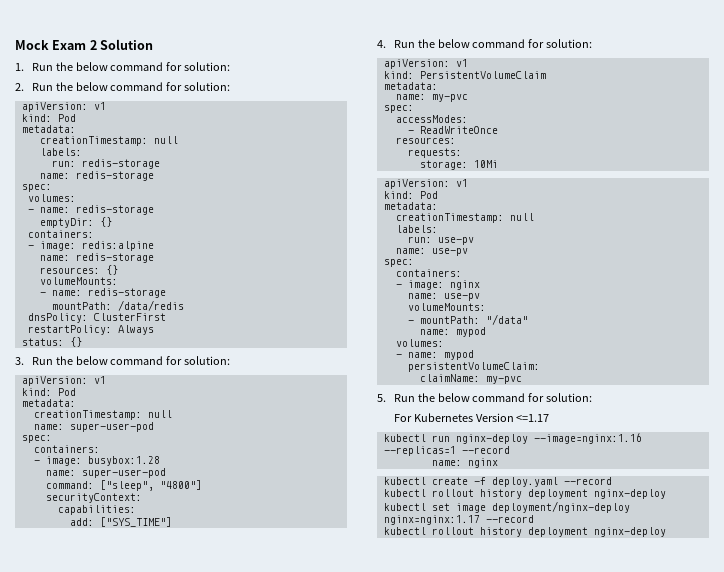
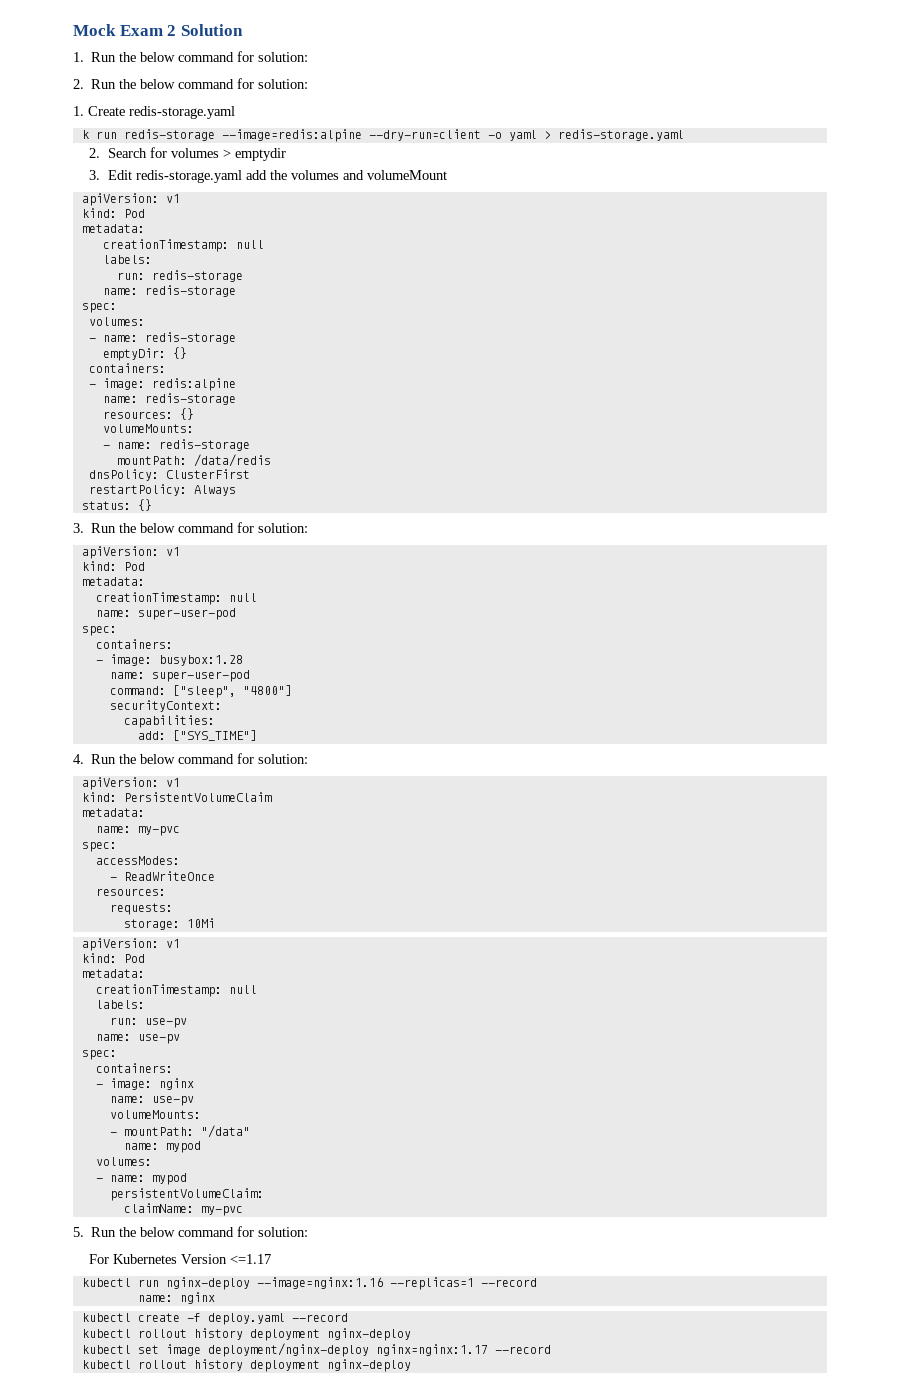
(231, 86) none -> [73,106,235,119] [81,129,684,142] [89,147,286,161] [89,170,447,183] // 1. Create redis-storage.yaml // k run redis-storage --image=redis:alpine --dry-run=client -o yaml > redis-storage.yaml // 2. Search for volumes > emptydir // 3. Edit redis-storage.yaml add the volumes and volumeMount

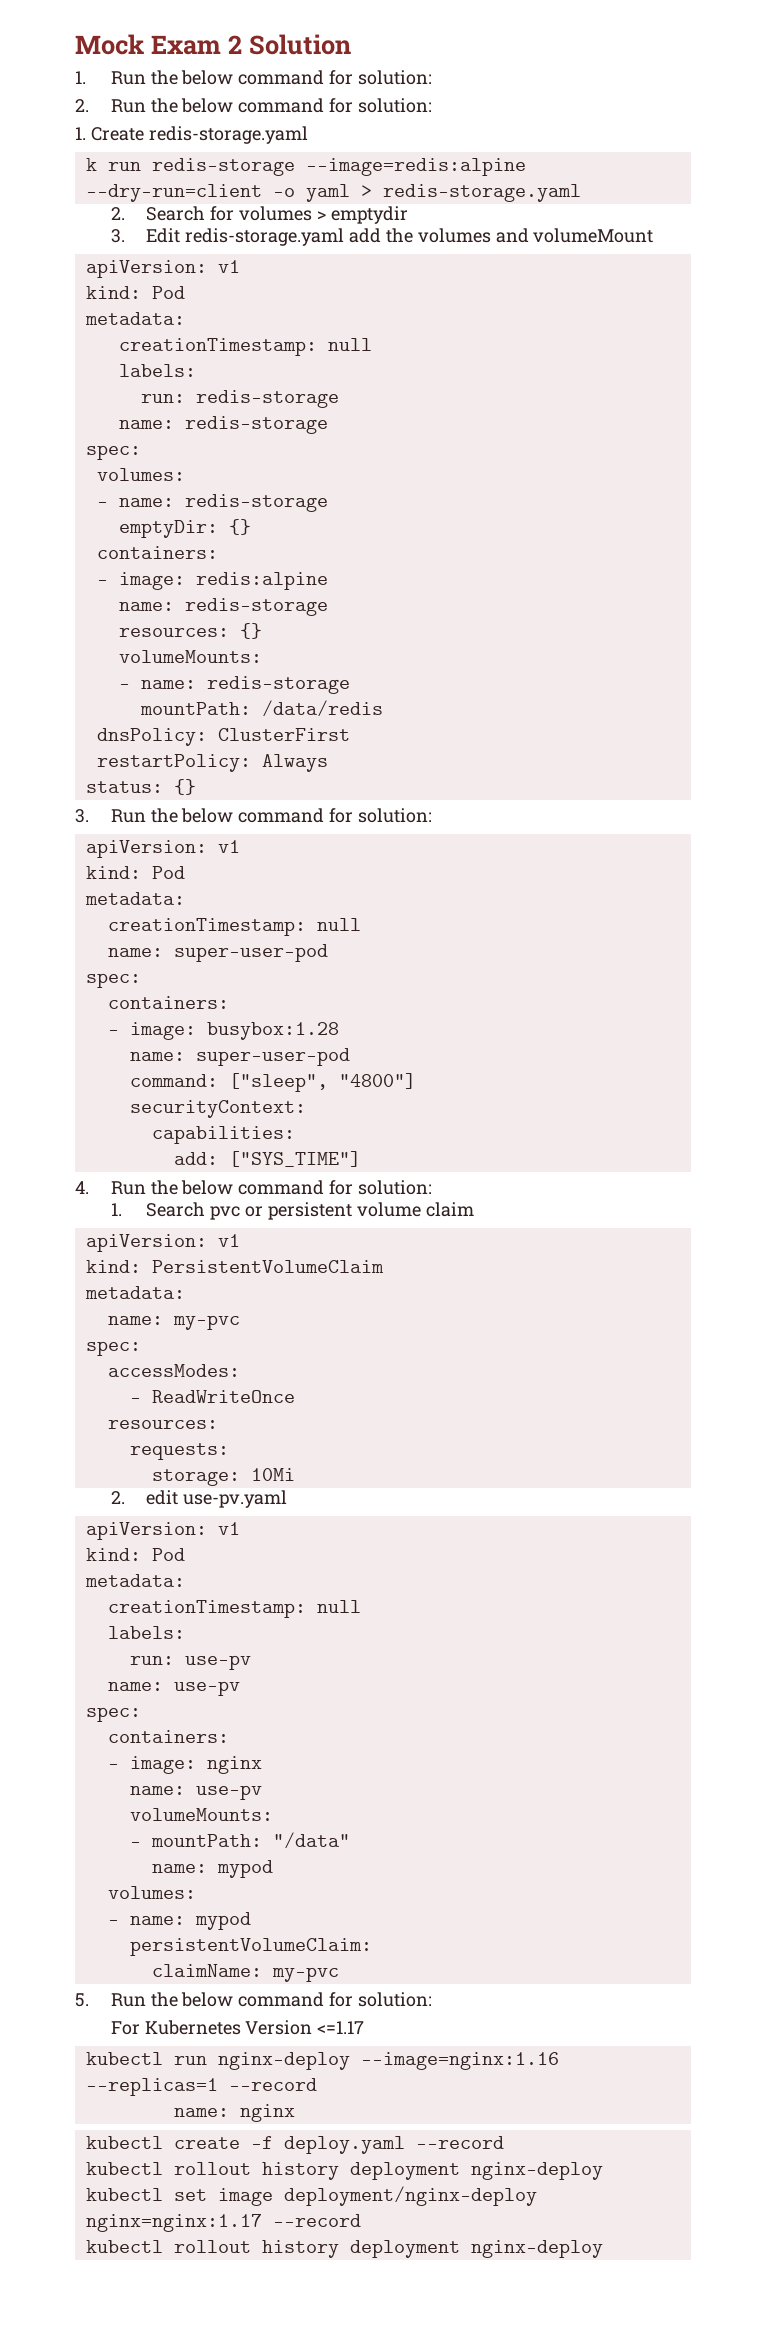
(309, 759) none -> [110,1202,474,1220] // 1. Search pvc or persistent volume claim
(215, 923) none -> [110,1490,288,1508] // 2. edit use-pv.yaml

